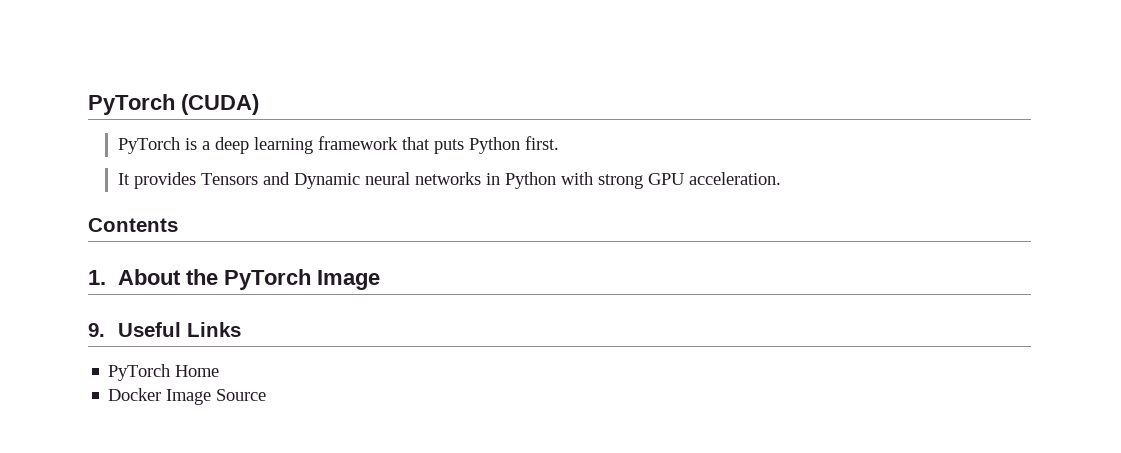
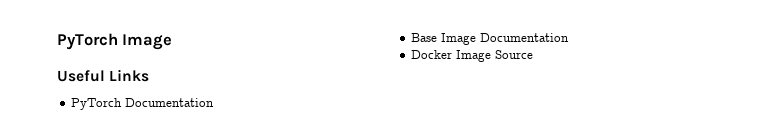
[88,94,259,115] [117,136,559,154] [117,172,781,189] [88,218,178,232] [88,269,311,290] PyTorch (CUDA) // PyTorch is a deep learning framework that puts Python first. // It provides Tensors and Dynamic neural networks in Python with strong GPU acceleration. // Contents // 1. About the PyTorch -> [57,33,118,50] PyTorch
[88,323,105,337] 9. -> (173, 42) none
[175,365,220,377] Home -> [125,98,215,107] [411,33,570,45] Documentation // Base Image Documentation

